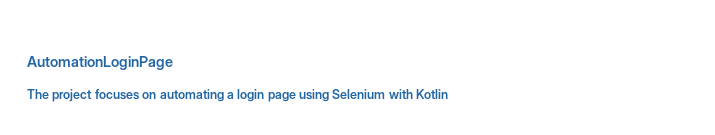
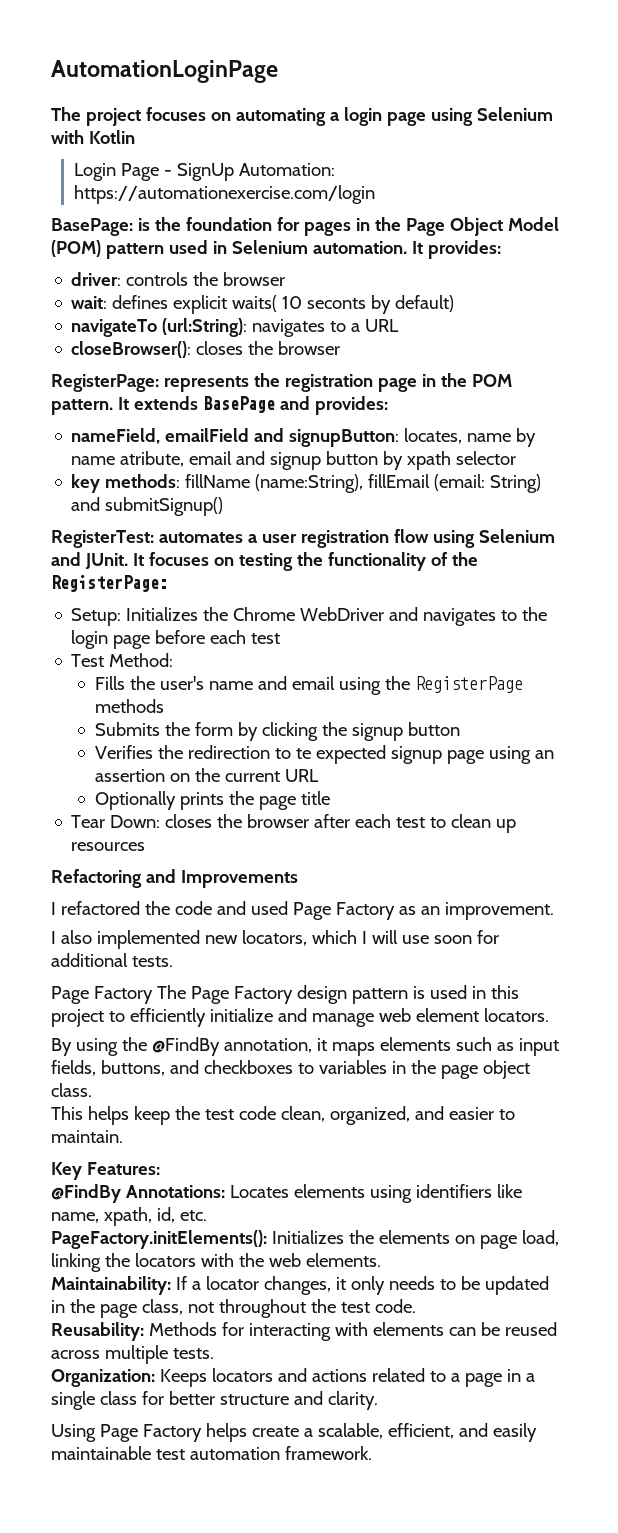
(449, 94) none -> [74,163,336,181] [74,185,376,204] [51,217,559,236] [51,240,501,259] [71,272,286,286] [71,295,455,314] [71,318,400,337] [71,341,341,358] [51,373,512,392] [51,396,388,415] [71,428,537,447] [71,451,517,470] [71,474,542,493] [71,497,224,516] [51,529,555,548] [51,552,478,571] [51,575,168,592] [71,607,548,626] [71,630,281,649] [71,653,174,667] [94,676,523,695] [94,699,164,713] [94,722,460,741] [94,745,554,764] [94,768,319,782] [94,791,330,810] [71,814,517,833] [71,842,146,851] [51,869,298,888] [51,901,554,920] [51,930,499,949] [51,953,173,967] [51,985,519,1004] [51,1008,549,1027] [51,1037,559,1056] [51,1060,530,1079] [51,1083,92,1097] [51,1106,515,1125] [51,1130,123,1143] [51,1162,160,1180] [51,1184,522,1203] [51,1207,207,1226] [51,1230,559,1249] [51,1253,381,1272] [51,1276,549,1295] [51,1299,416,1318] [51,1322,557,1341] [51,1345,214,1364] [51,1368,535,1387] [51,1391,378,1410] [51,1423,537,1442] [51,1446,372,1460] // Login Page - SignUp Automation: https://automationexercise.com/login // BasePage: is the foundation for pages in the Page Object Model (POM) pattern used in Selenium automation. It provides: // driver: controls the browser // wait: defines explicit waits( 10 seconts by default) // navigateTo (url:String): navigates to a URL // closeBrowser(): closes the browser // RegisterPage: represents the registration page in the POM pattern. It extends BasePage and provides: // nameField, emailField and signupButton: locates, name by name atribute, email and signup button by xpath selector // key methods: fillName (name:String), fillEmail (email: String) and submitSignup() // RegisterTest: automates a user registration flow using Selenium and JUnit. It focuses on testing the functionality of the RegisterPage: // Setup: Initializes the Chrome WebDriver and navigates to the login page before each test // Test Method: // Fills the user's name and email using the RegisterPage methods // Submits the form by clicking the signup button // Verifies the redirection to te expected signup page using an assertion on the current URL // Optionally prints the page title // Tear Down: closes the browser after each test to clean up resources // Refactoring and Improvements // I refactored the code and used Page Factory as an improvement. // I also implemented new locators, which I will use soon for additional tests. // Page Factory The Page Factory design pattern is used in this project to efficiently initialize and manage web element locators. // By using the @FindBy annotation, it maps elements such as input fields, buttons, and checkboxes to variables in the page object class. // This helps keep the test code clean, organized, and easier to maintain. // Key Features: // @FindBy Annotations: Locates elements using identifiers like name, xpath, id, etc. // PageFactory.initElements(): Initializes the elements on page load, linking the locators with the web elements. // Maintainability: If a locator changes, it only needs to be updated in the page class, not throughout the test code. // Reusability: Methods for interacting with elements can be reused across multiple tests. // Organization: Keeps locators and actions related to a page in a single class for better structure and clarity. // Using Page Factory helps create a scalable, efficient, and easily maintainable test automation framework.

